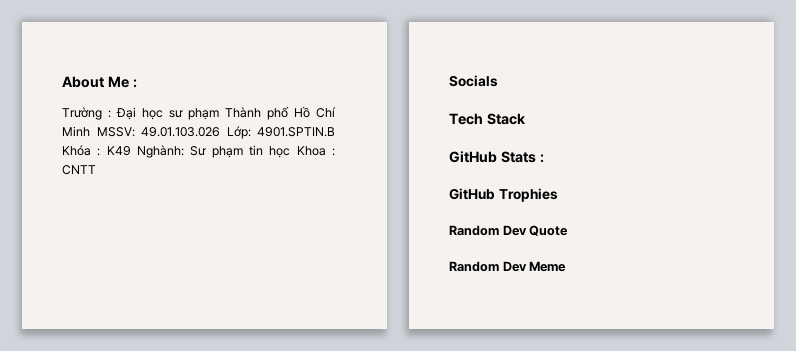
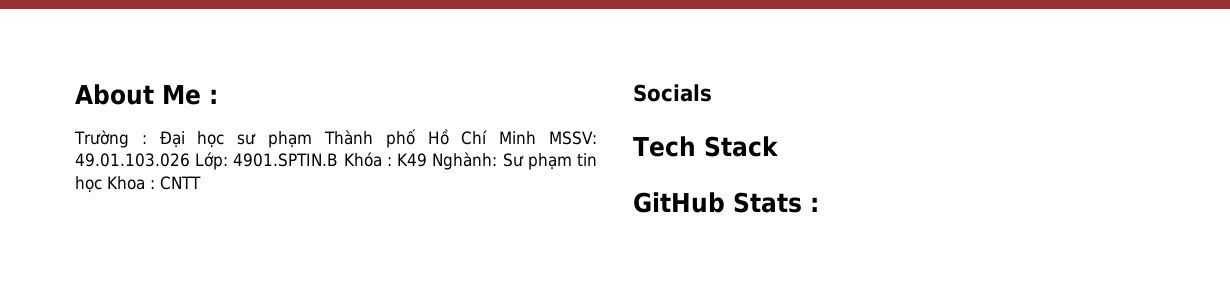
[449,188,558,202] [449,225,569,236] [449,261,567,272] // GitHub Trophies // Random Dev Quote // Random Dev Meme -> (819, 204) none

